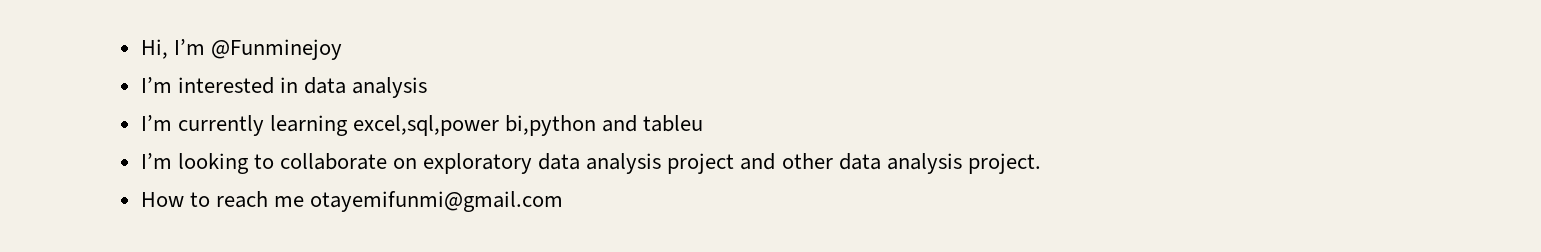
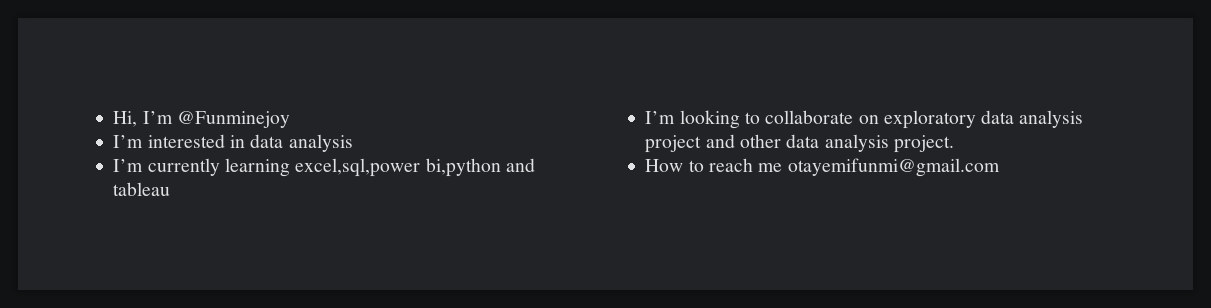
[643,115,704,132] tableu -> [113,182,171,196] tableau

